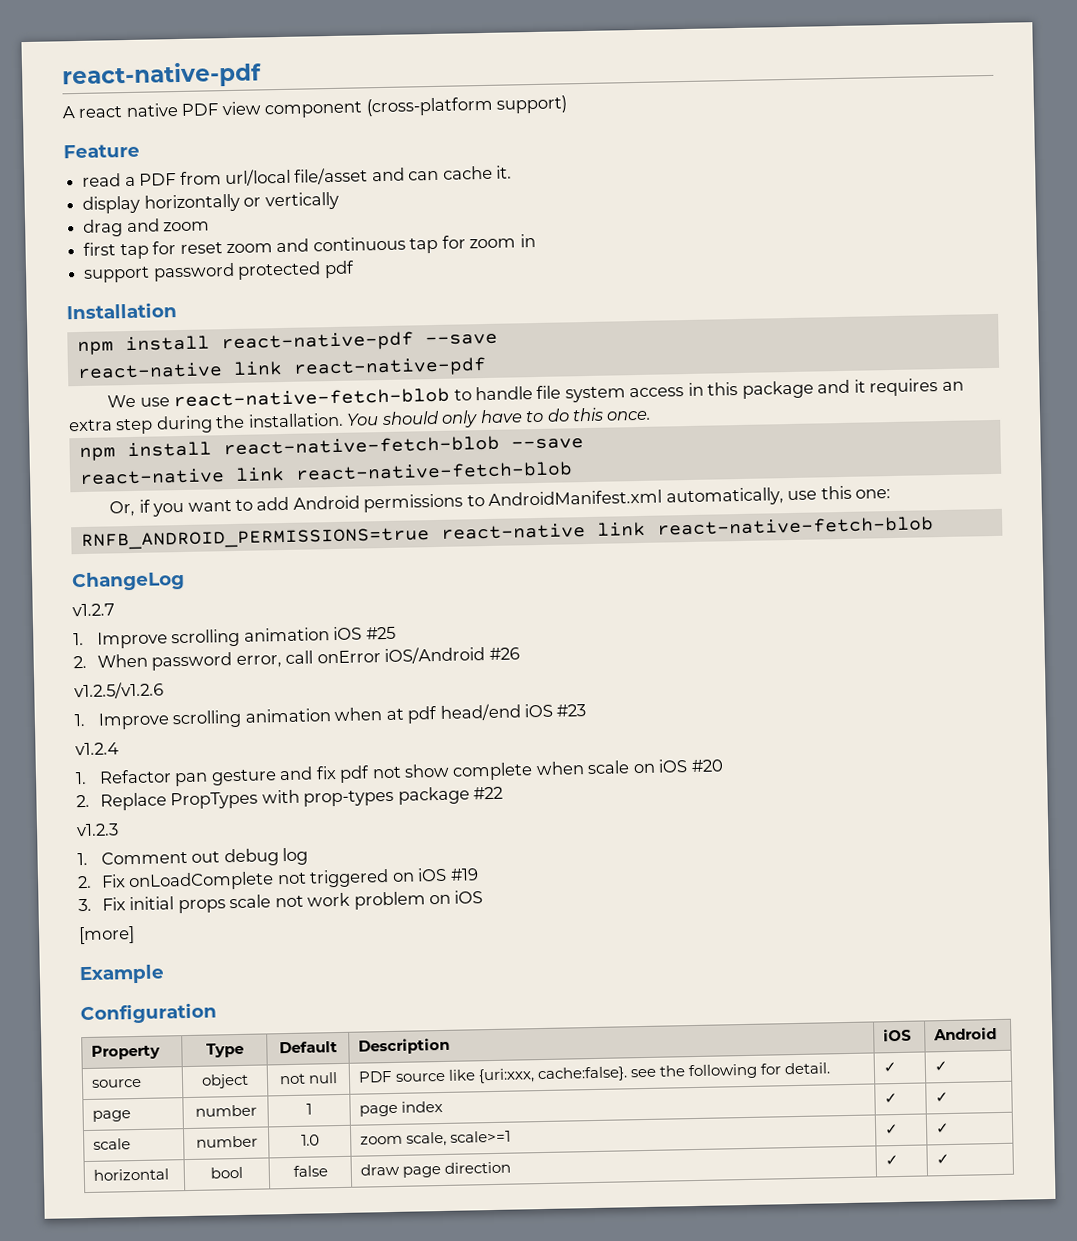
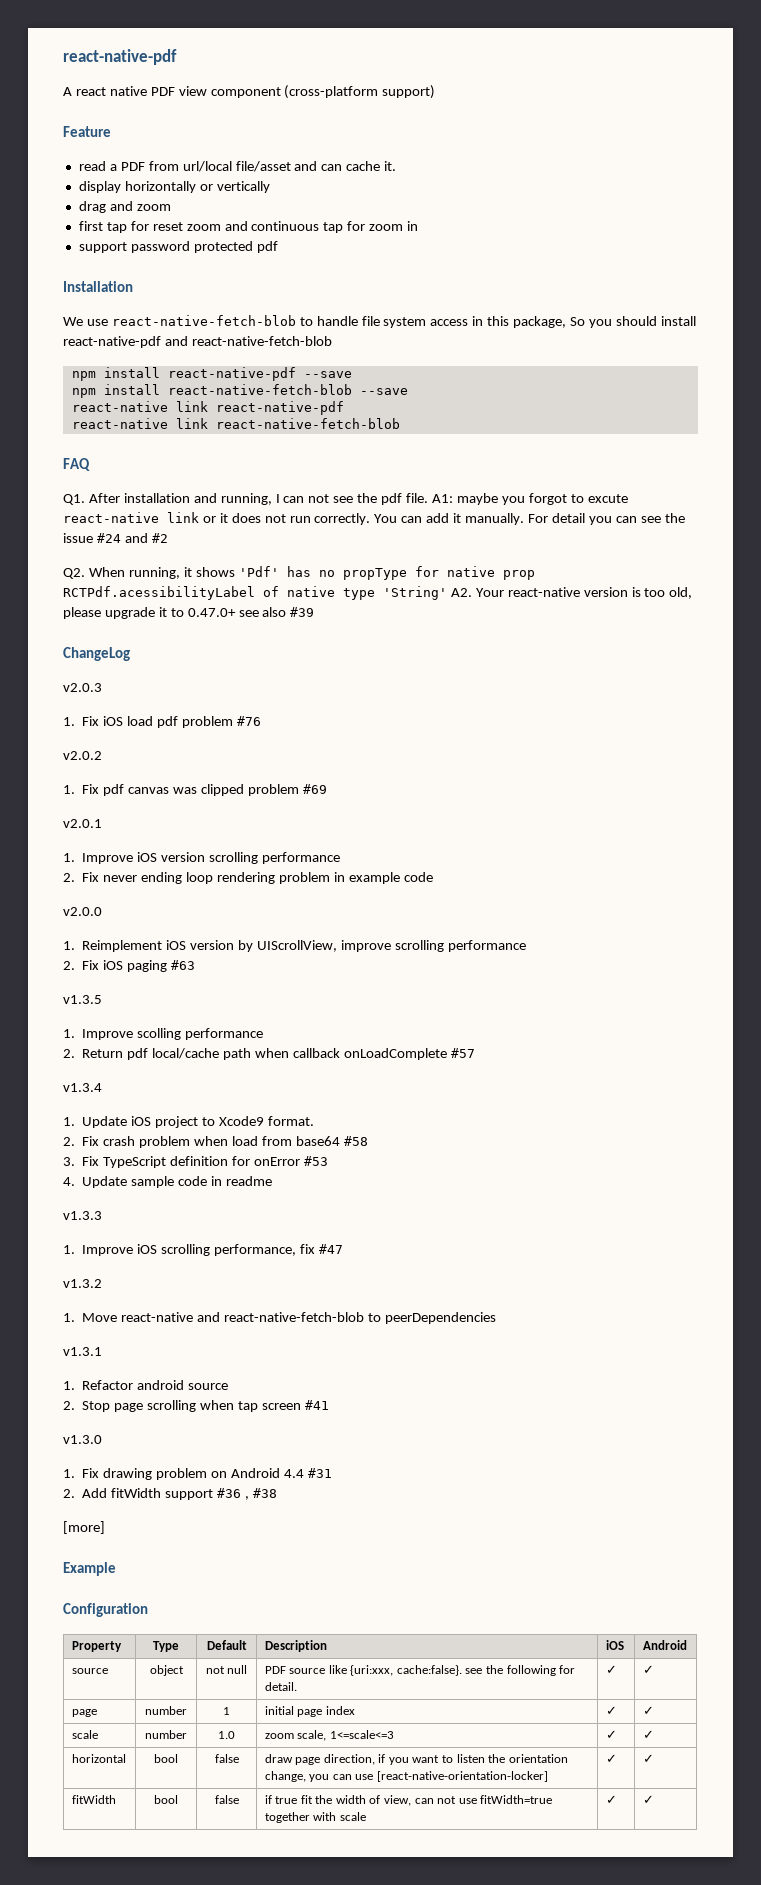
[76,331,498,356] [76,356,487,380] // npm install react-native-pdf --save // react-native link react-native-pdf -> (133, 286) none
[741,378,964,399] [68,407,653,435] package and it requires an extra step during the installation. You should only have to do this once. -> [513,316,696,328] [63,336,332,348] [71,367,352,381] package, So you should install react-native-pdf and react-native-fetch-blob // npm install react-native-pdf --save
[294,461,573,481] [109,485,892,517] [80,516,934,551] [71,570,185,592] [72,603,115,617] [73,626,396,649] [73,646,520,671] [74,681,164,700] [74,703,587,730] [75,742,119,756] [75,759,724,787] [76,786,504,811] [76,823,119,837] [77,847,309,867] [77,867,479,892] [78,890,484,914] react-native-fetch-blob // Or, if you want to add Android permissions to AndroidManifest.xml automatically, use this one: // RNFB_ANDROID_PERMISSIONS=true react-native link react-native-fetch-blob // ChangeLog // v1.2.7 // 1. Improve scrolling animation iOS #25 // 2. When password error, call onError iOS/Android #26 // v1.2.5/v1.2.6 // 1. Improve scrolling animation when at pdf head/end iOS #23 // v1.2.4 // 1. Refactor pan gesture and fix pdf not show complete when scale on iOS #20 // 2. Replace PropTypes with prop-types package #22 // v1.2.3 // 1. Comment out debug log // 2. Fix onLoadComplete not triggered on iOS #19 // 3. Fix initial props scale not work problem on iOS -> [215,401,344,415] [71,418,400,429] [63,458,90,471] [63,493,628,505] [63,512,685,525] [63,533,168,543] [63,566,535,580] [63,586,693,600] [63,607,315,619] [63,647,130,661] [63,683,102,692] [63,716,261,728] [63,751,102,760] [63,784,327,796] [63,819,102,828] [63,852,340,864] [63,872,433,884] [63,907,102,916] [63,940,526,952] [63,960,195,972] [63,995,102,1004] [63,1028,264,1040] [63,1048,475,1060] [63,1083,102,1092] [63,1116,314,1128] [63,1136,368,1148] [63,1156,328,1168] [63,1176,272,1188] [63,1211,102,1220] [63,1244,343,1256] [63,1279,102,1288] [63,1312,496,1324] [63,1347,102,1356] [63,1380,229,1390] [63,1400,329,1412] [63,1435,102,1444] [63,1468,332,1480] [63,1488,277,1500] react-native-pdf // react-native link react-native-fetch-blob // FAQ // Q1. After installation and running, I can not see the pdf file. A1: maybe you forgot to excute react-native link or it does not run correctly. You can add it manually. For detail you can see the issue #24 and #2 // Q2. When running, it shows 'Pdf' has no propType for native prop RCTPdf.acessibilityLabel of native type 'String' A2. Your react-native version is too old, please upgrade it to 0.47.0+ see also #39 // ChangeLog // v2.0.3 // 1. Fix iOS load pdf problem #76 // v2.0.2 // 1. Fix pdf canvas was clipped problem #69 // v2.0.1 // 1. Improve iOS version scrolling performance // 2. Fix never ending loop rendering problem in example code // v2.0.0 // 1. Reimplement iOS version by UIScrollView, improve scrolling performance // 2. Fix iOS paging #63 // v1.3.5 // 1. Improve scolling performance // 2. Return pdf local/cache path when callback onLoadComplete #57 // v1.3.4 // 1. Update iOS project to Xcode9 format. // 2. Fix crash problem when load from base64 #58 // 3. Fix TypeScript definition for onError #53 // 4. Update sample code in readme // v1.3.3 // 1. Improve iOS scrolling performance, fix #47 // v1.3.2 // 1. Move react-native and react-native-fetch-blob to peerDependencies // v1.3.1 // 1. Refactor android source // 2. Stop page scrolling when tap screen #41 // v1.3.0 // 1. Fix drawing problem on Android 4.4 #31 // 2. Add fitWidth support #36 , #38
(312, 1109) none -> [264,1706,294,1715] initial
[450,1130,512,1143] scale>=1 -> [329,1730,394,1739] 1<=scale<=3
[444,1161,512,1174] direction -> [323,1754,568,1765] [264,1771,548,1782] [605,1754,617,1763] [642,1754,654,1763] [71,1795,116,1804] [154,1795,178,1804] [214,1795,239,1804] [264,1795,553,1806] [264,1812,366,1823] direction, if you want to listen the orientation change, you can use [react-native-orientation-locker] | ✓ | ✓ // fitWidth | bool | false | if true fit the width of view, can not use fitWidth=true together with scale

